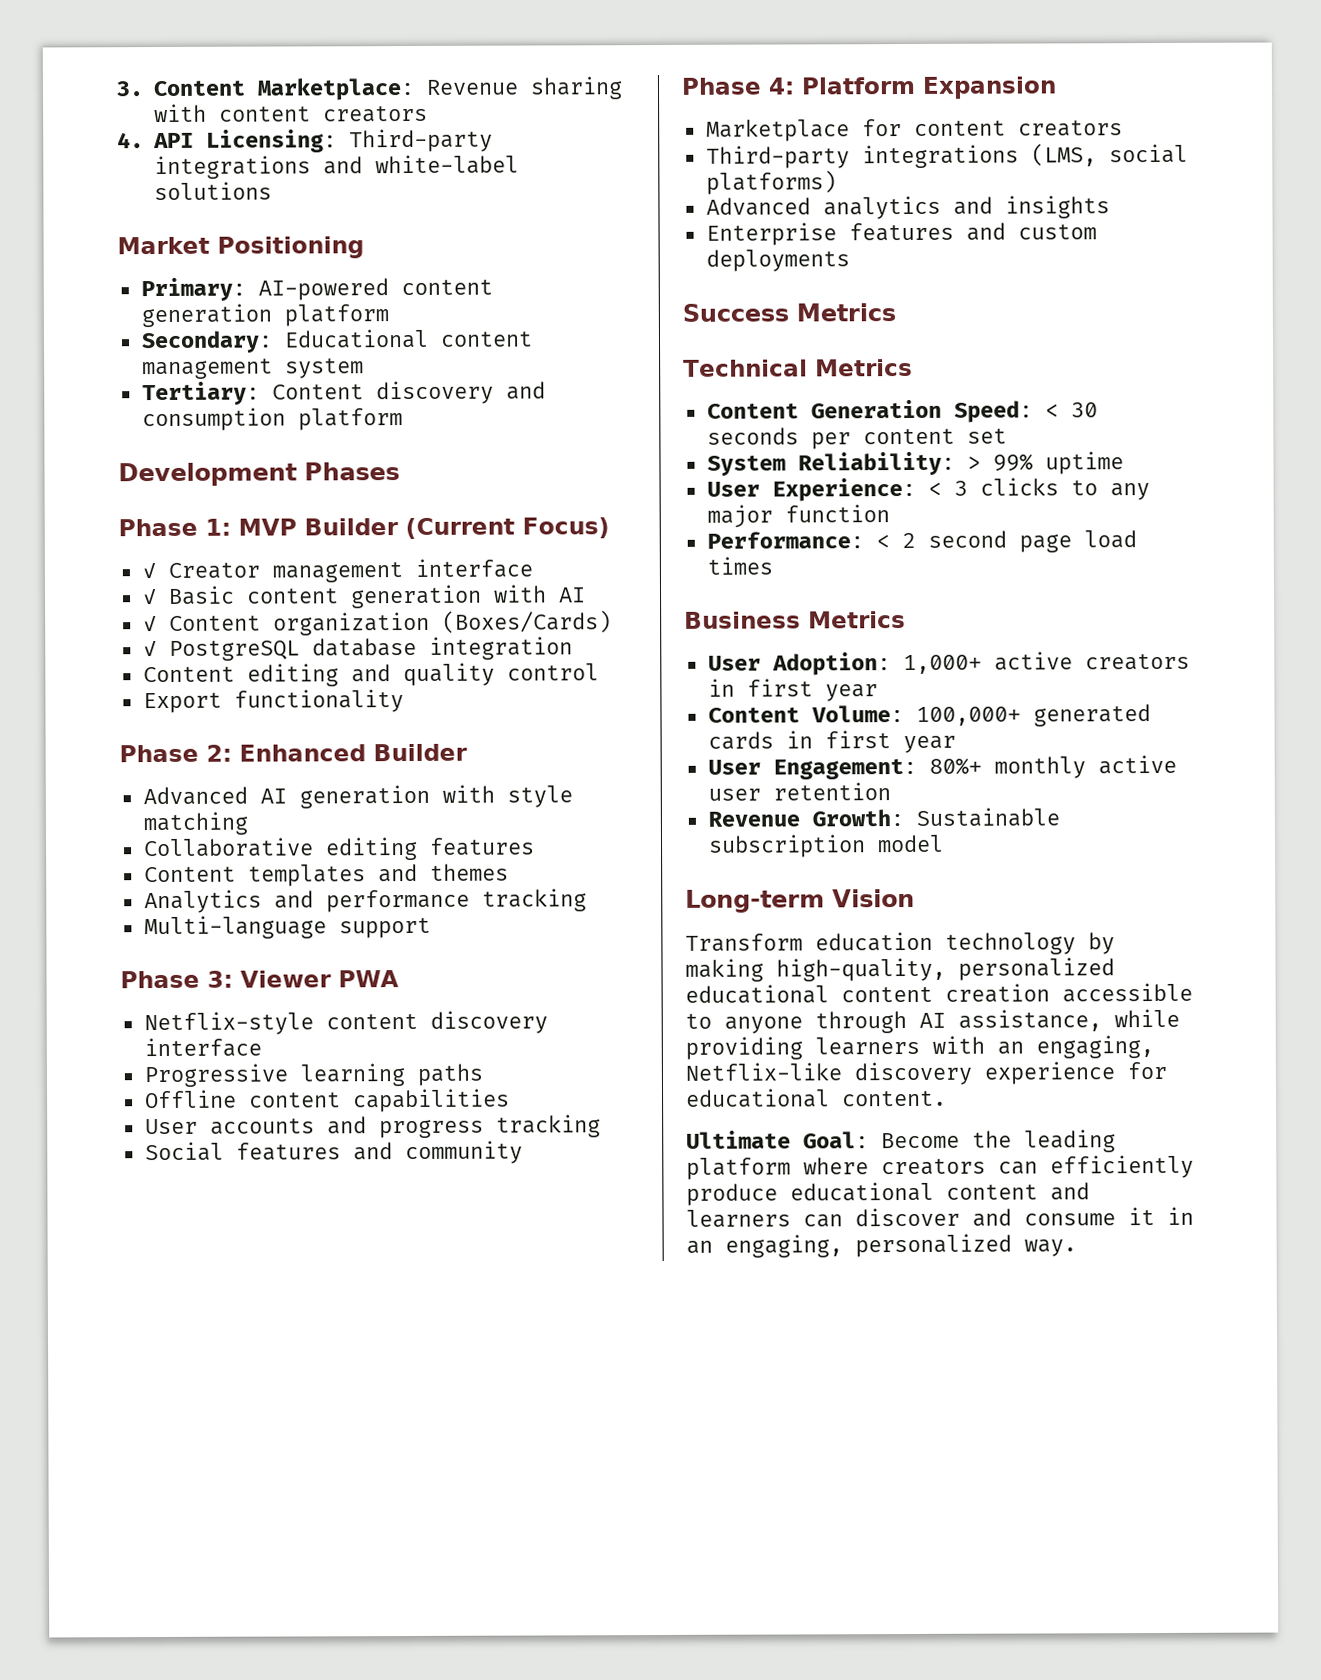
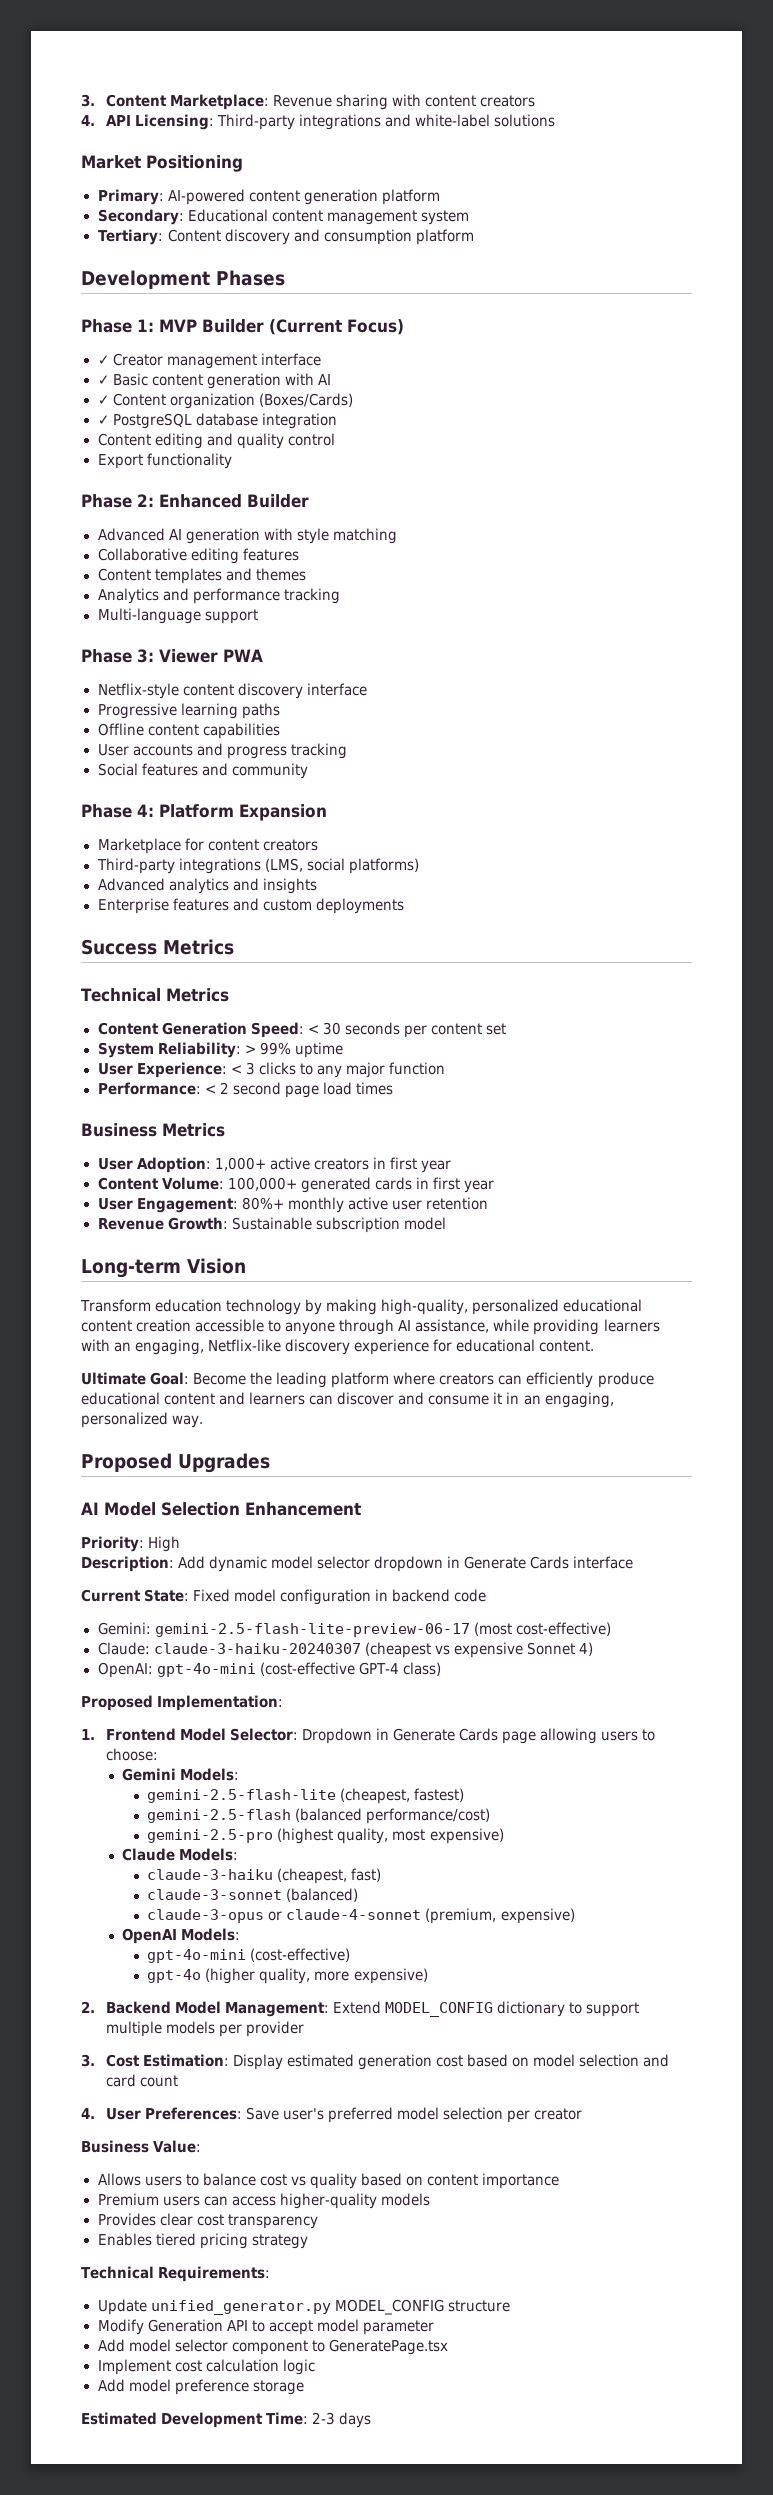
(1077, 1248) none -> [81,1453,270,1473] [81,1502,361,1516] [81,1536,181,1552] [81,1556,634,1572] [81,1589,487,1605] [97,1622,611,1637] [97,1642,593,1658] [97,1662,441,1678] [81,1695,284,1711] [81,1728,656,1744] [105,1748,158,1761] [122,1768,240,1781] [147,1788,465,1804] [147,1808,491,1824] [147,1828,504,1844] [122,1848,239,1861] [147,1868,382,1884] [147,1888,359,1902] [147,1908,575,1924] [122,1928,241,1944] [147,1948,351,1963] [147,1968,428,1984] [81,2001,640,2017] [105,2021,305,2037] [81,2054,670,2070] [105,2074,178,2087] [81,2107,583,2123] [81,2140,202,2153] [97,2173,559,2189] [97,2193,430,2209] [97,2213,318,2229] [97,2233,308,2249] [81,2266,271,2282] [97,2299,510,2315] [97,2319,434,2335] [97,2339,448,2355] [97,2359,315,2375] [97,2379,304,2395] [81,2412,372,2428] // Proposed Upgrades // AI Model Selection Enhancement // Priority: High // Description: Add dynamic model selector dropdown in Generate Cards interface // Current State: Fixed model configuration in backend code // Gemini: gemini-2.5-flash-lite-preview-06-17 (most cost-effective) // Claude: claude-3-haiku-20240307 (cheapest vs expensive Sonnet 4) // OpenAI: gpt-4o-mini (cost-effective GPT-4 class) // Proposed Implementation: // 1. Frontend Model Selector: Dropdown in Generate Cards page allowing users to choose: // Gemini Models: // gemini-2.5-flash-lite (cheapest, fastest) // gemini-2.5-flash (balanced performance/cost) // gemini-2.5-pro (highest quality, most expensive) // Claude Models: // claude-3-haiku (cheapest, fast) // claude-3-sonnet (balanced) // claude-3-opus or claude-4-sonnet (premium, expensive) // OpenAI Models: // gpt-4o-mini (cost-effective) // gpt-4o (higher quality, more expensive) // 2. Backend Model Management: Extend MODEL_CONFIG dictionary to support multiple models per provider // 3. Cost Estimation: Display estimated generation cost based on model selection and card count // 4. User Preferences: Save user's preferred model selection per creator // Business Value: // Allows users to balance cost vs quality based on content importance // Premium users can access higher-quality models // Provides clear cost transparency // Enables tiered pricing strategy // Technical Requirements: // Update unified_generator.py MODEL_CONFIG structure // Modify Generation API to accept model parameter // Add model selector component to GeneratePage.tsx // Implement cost calculation logic // Add model preference storage // Estimated Development Time: 2-3 days

